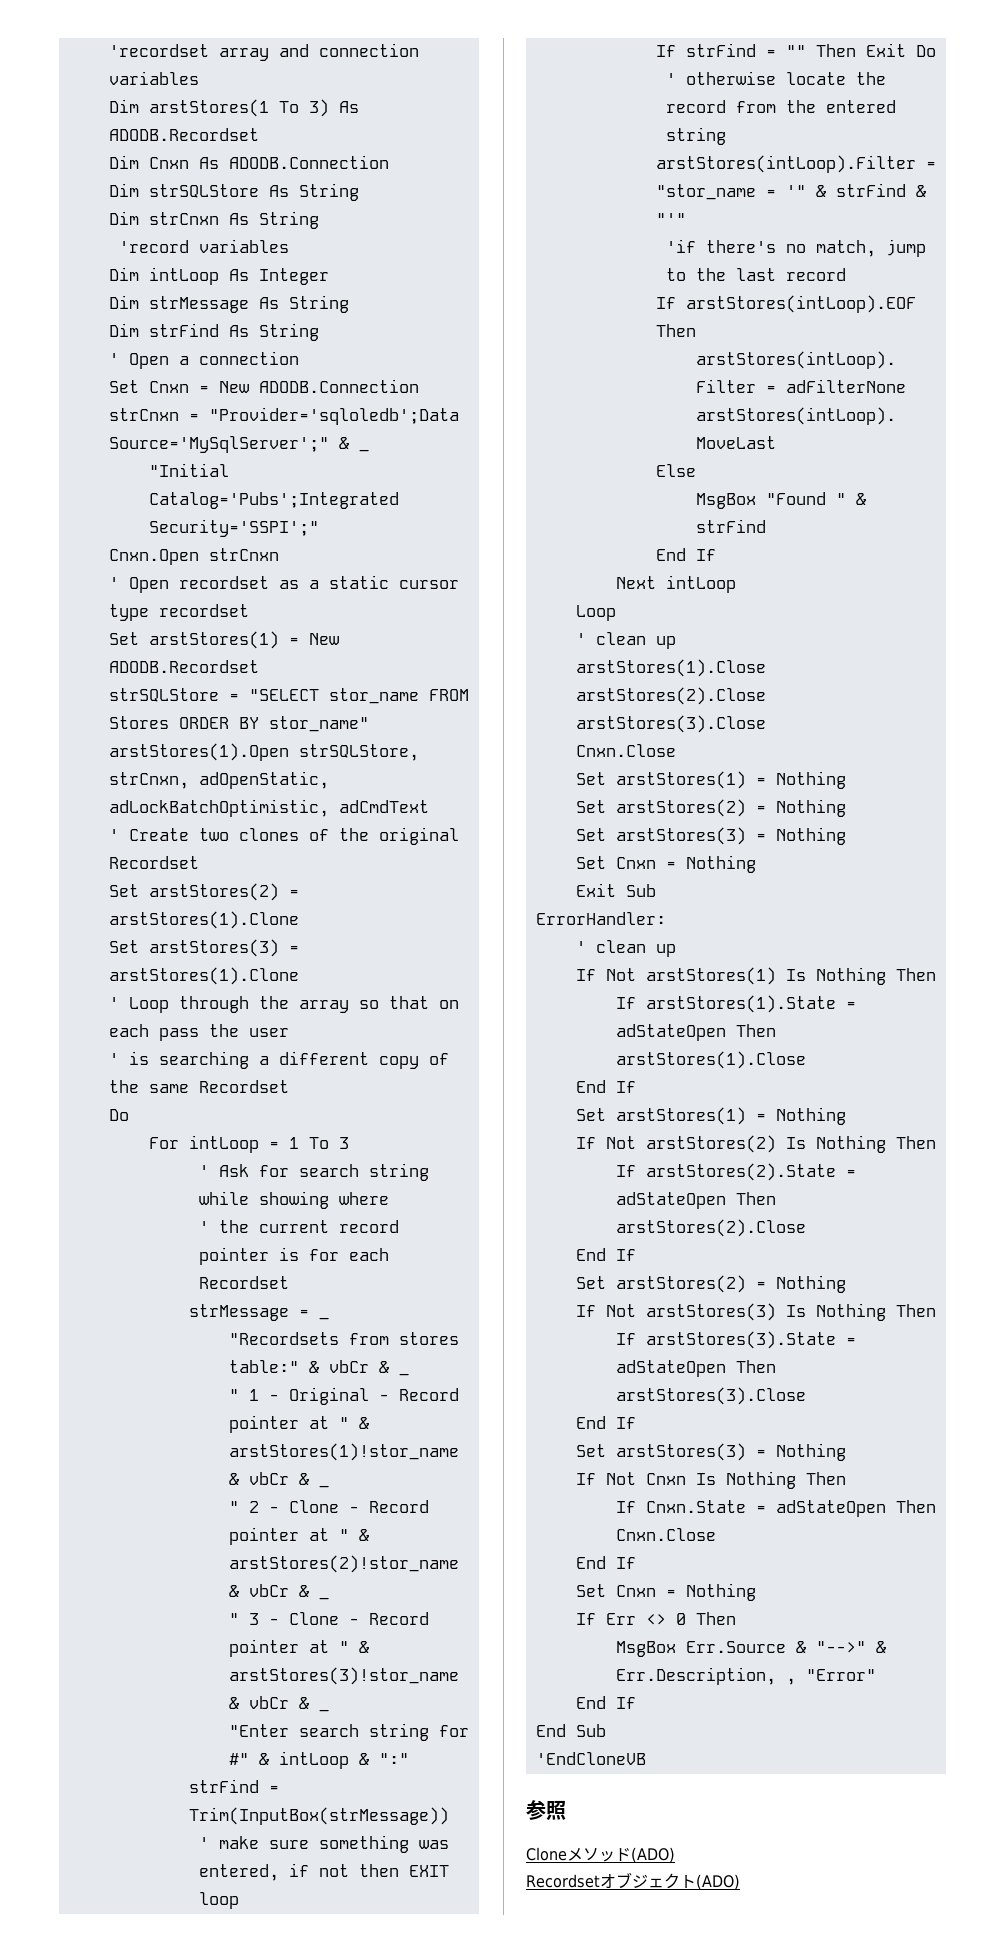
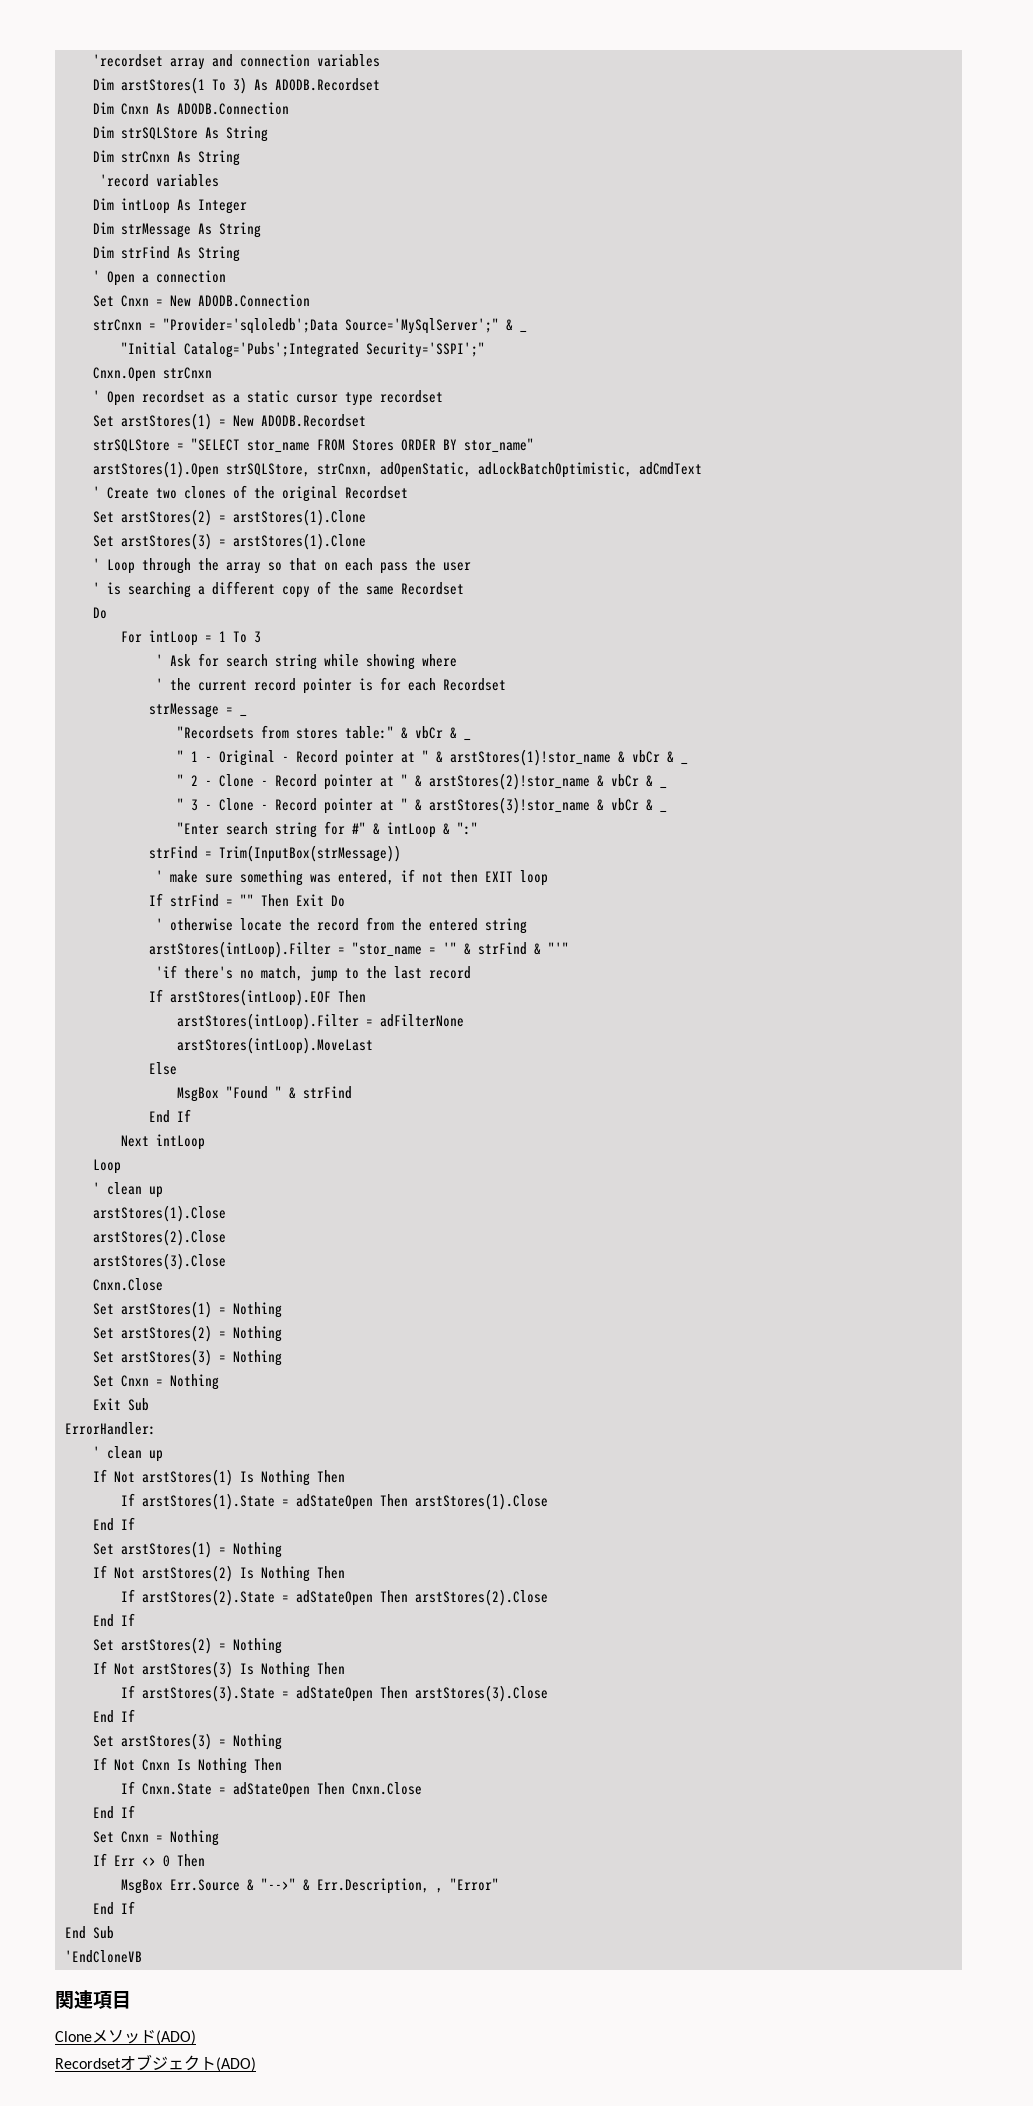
[526,1800,566,1820] 参照 -> [55,1990,131,2009] 関連項目

